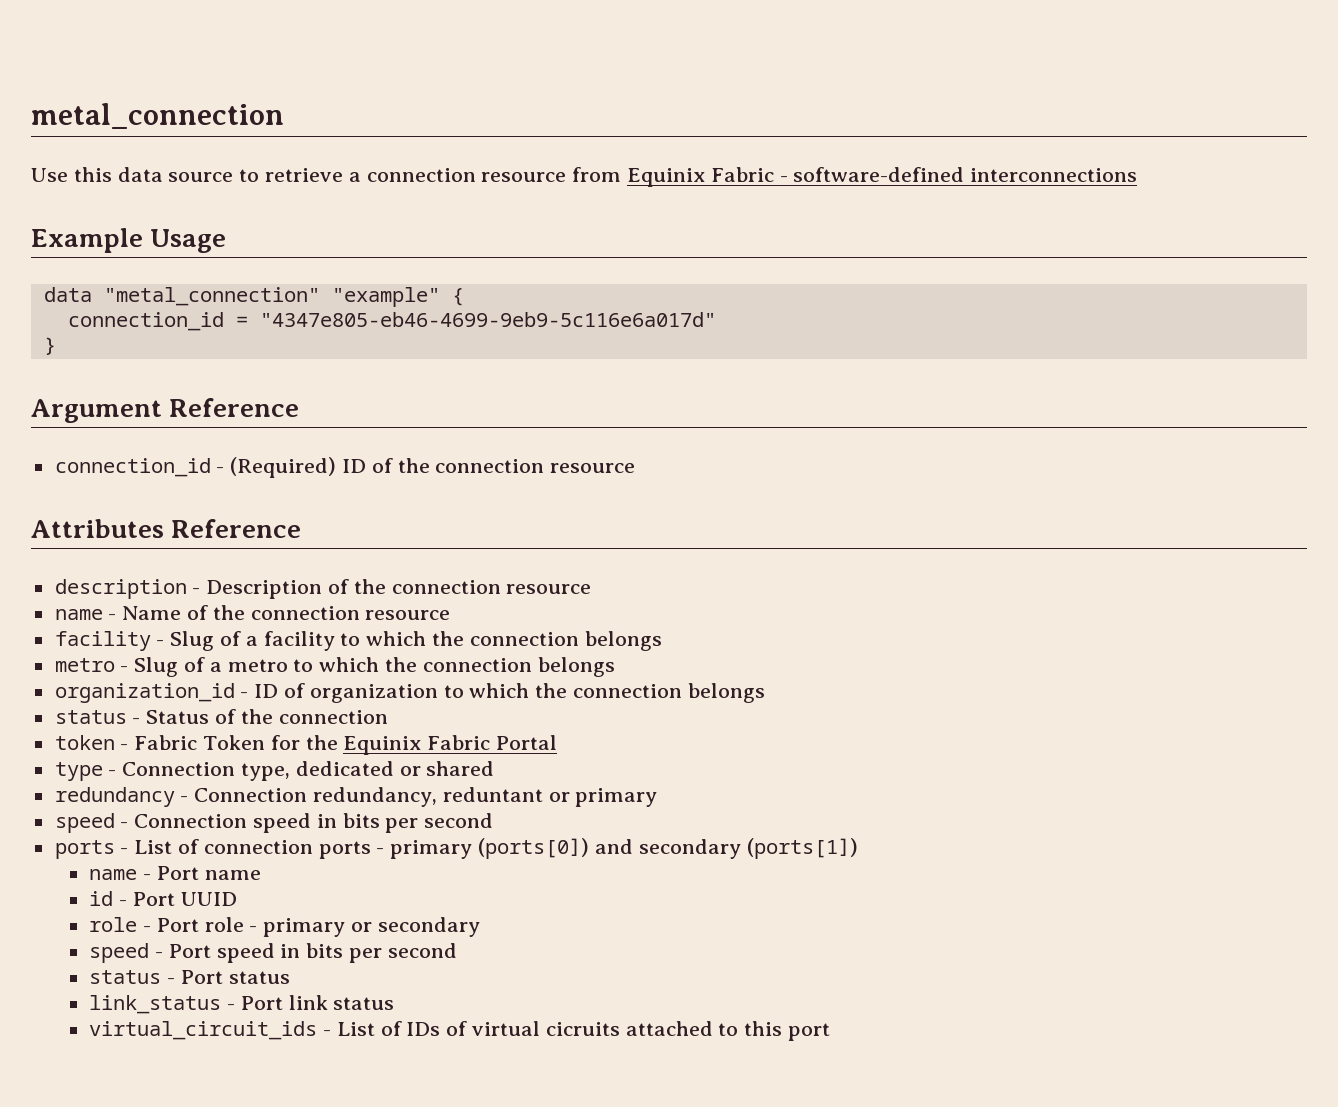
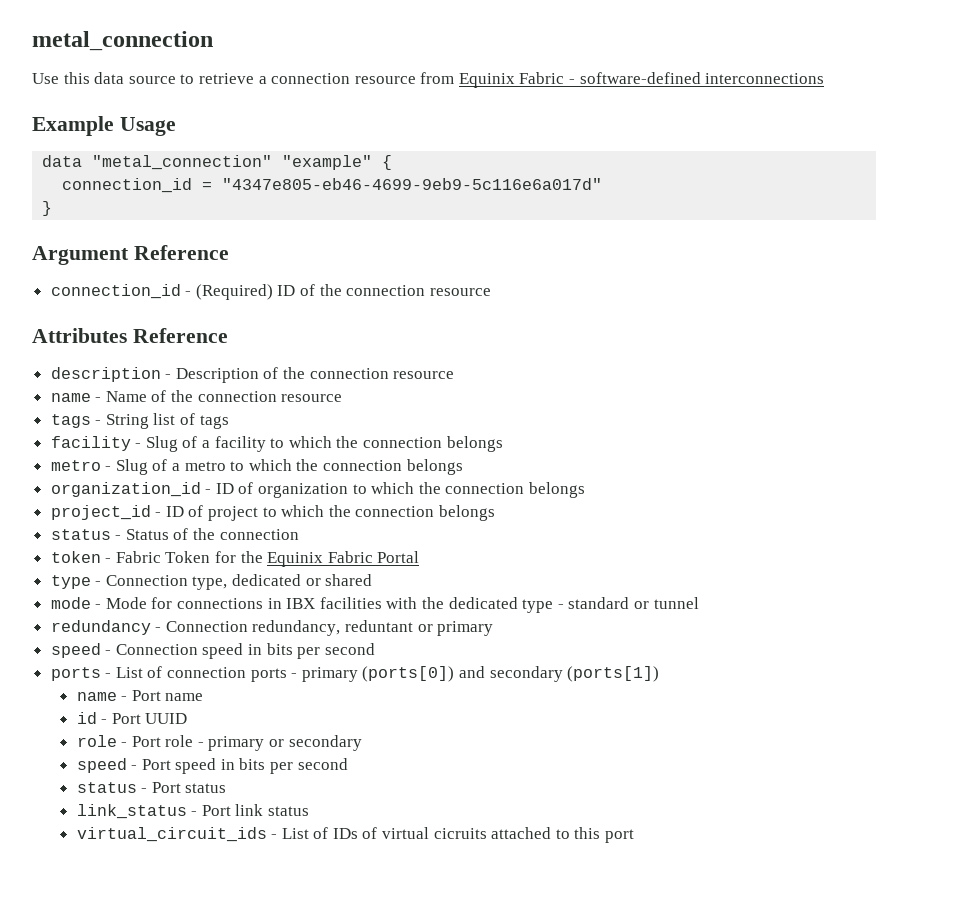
(451, 615) none -> [50,413,229,429] // tags - String list of tags
(765, 693) none -> [50,505,496,521] // project_id - ID of project to which the connection belongs
(495, 768) none -> [50,597,699,613] // mode - Mode for connections in IBX facilities with the dedicated type - standard or tunnel

